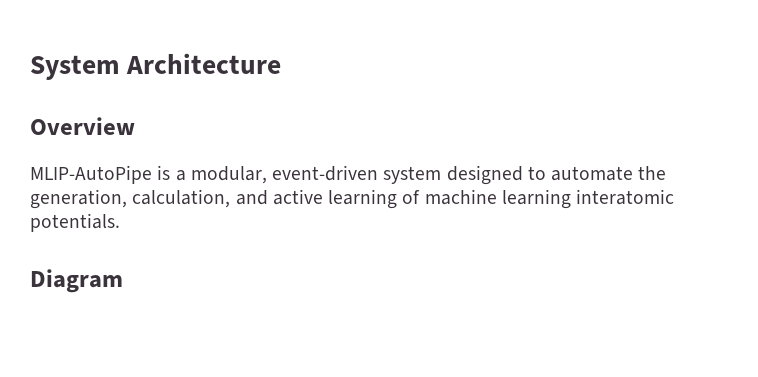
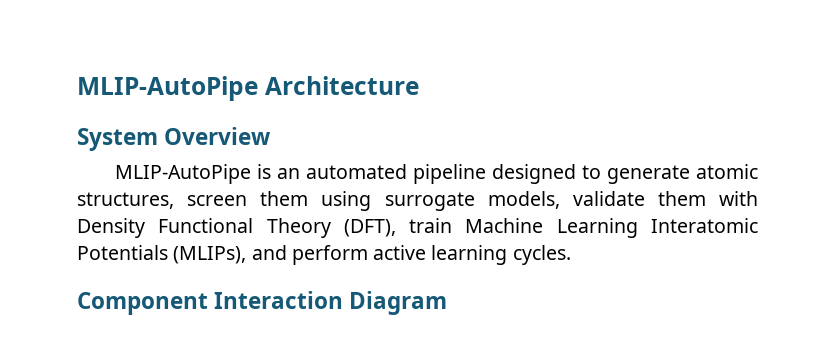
[30,55,120,80] System -> [77,76,258,101] MLIP-AutoPipe
(282, 63) none -> [77,128,158,151] System
[175,165,667,185] [30,189,675,209] [30,213,120,232] a modular, event-driven system designed to automate the generation, calculation, and active learning of machine learning interatomic potentials. // -> [276,164,758,184] [77,191,758,211] [77,218,758,238] [77,245,571,265] [77,291,344,315] an automated pipeline designed to generate atomic structures, screen them using surrogate models, validate them with Density Functional Theory (DFT), train Machine Learning Interatomic Potentials (MLIPs), and perform active learning cycles. // Component Interaction

